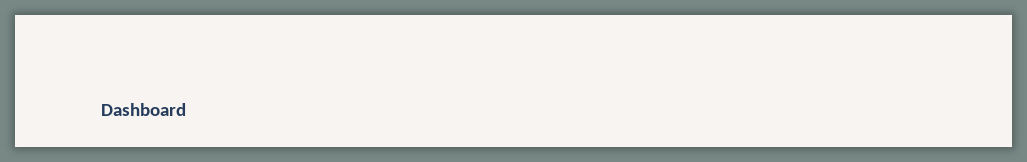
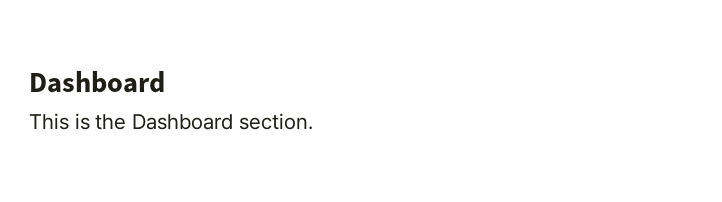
[101,103,186,116] Dashboard -> [29,71,165,93] [29,113,313,130] Dashboard // This is the Dashboard section.

